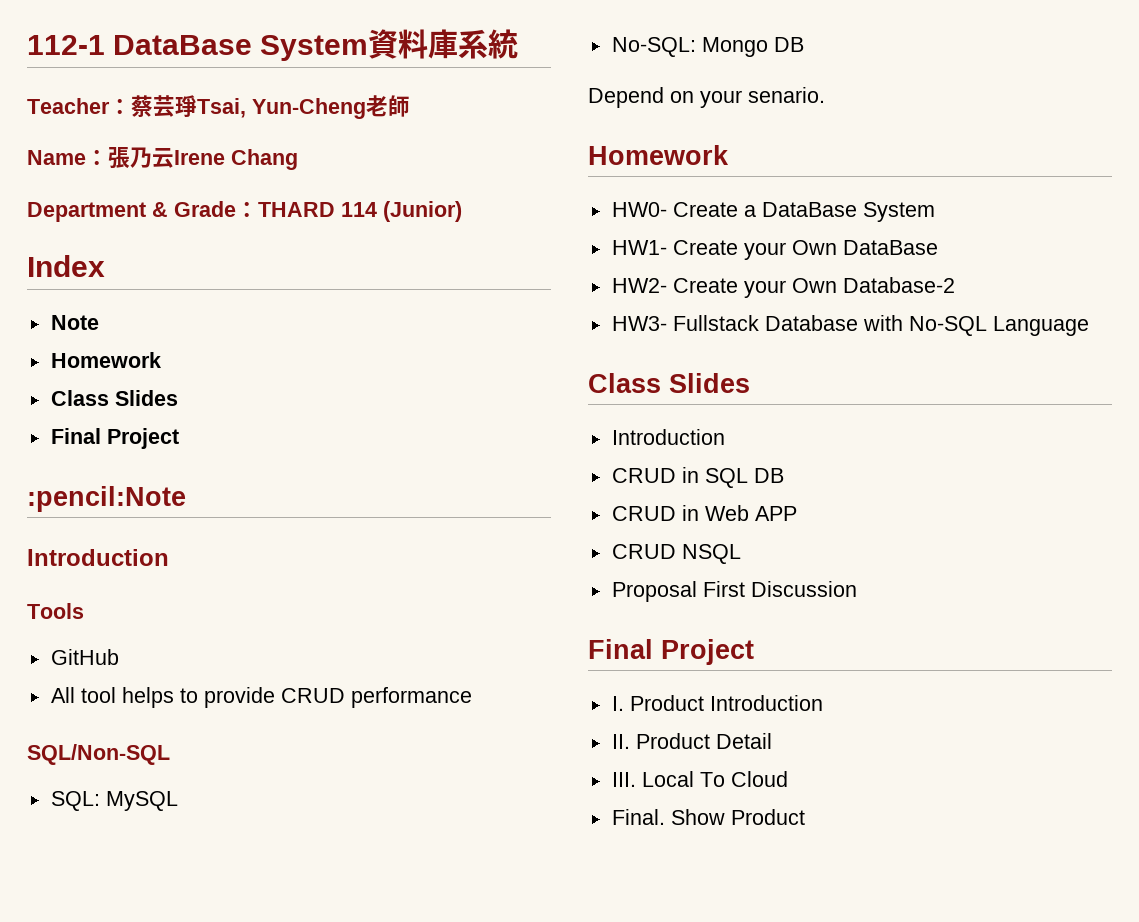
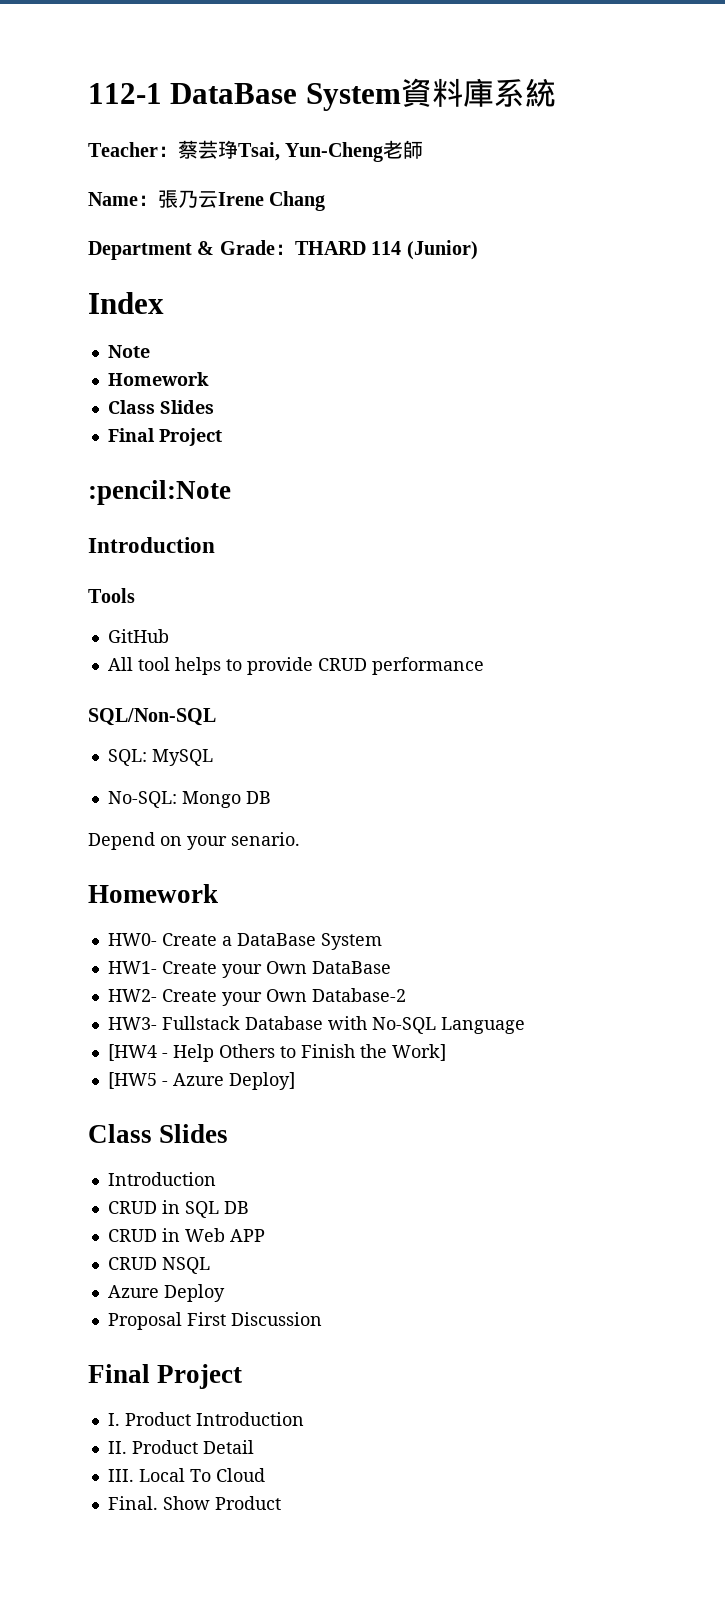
(1089, 326) none -> [107,1044,446,1062] [107,1072,295,1090] // [HW4 - Help Others to Finish the Work] // [HW5 - Azure Deploy]
(741, 554) none -> [107,1284,225,1302] // Azure Deploy

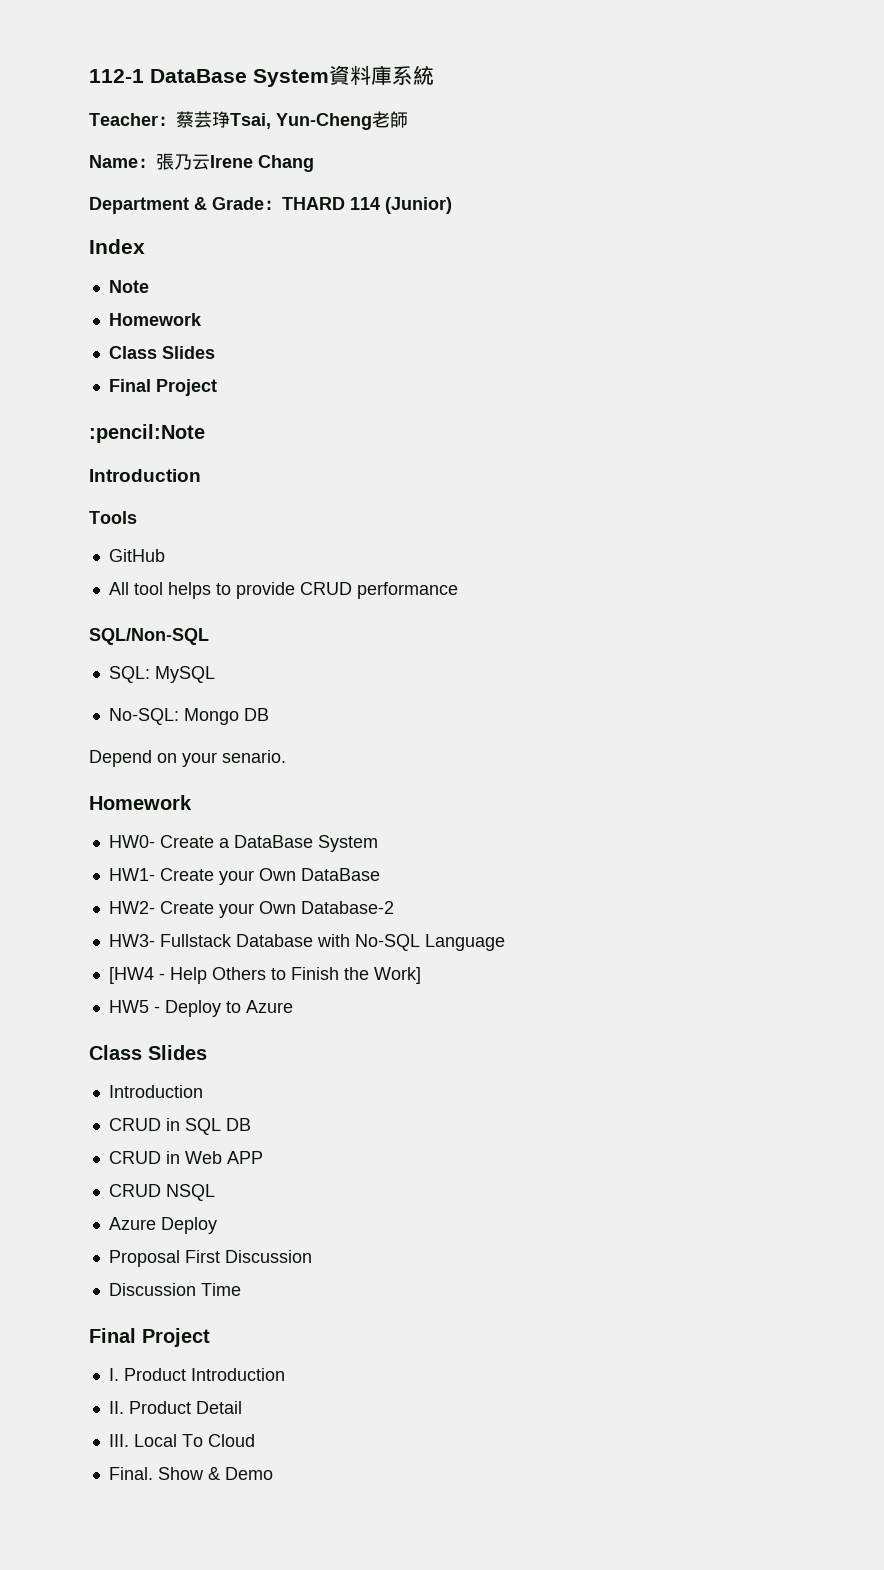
[107,1072,295,1090] [HW5 - Azure Deploy] -> [108,1000,293,1017] HW5 - Deploy to Azure
(322, 1319) none -> [108,1283,241,1296] // Discussion Time
[214,1496,281,1510] Product -> [207,1467,273,1480] & Demo

